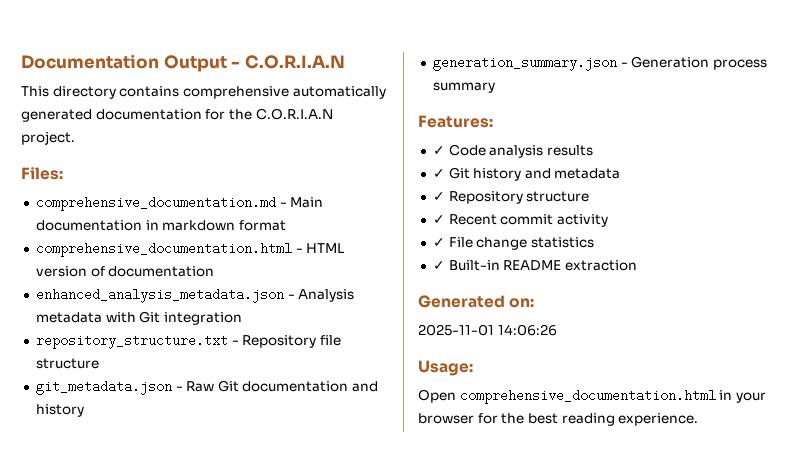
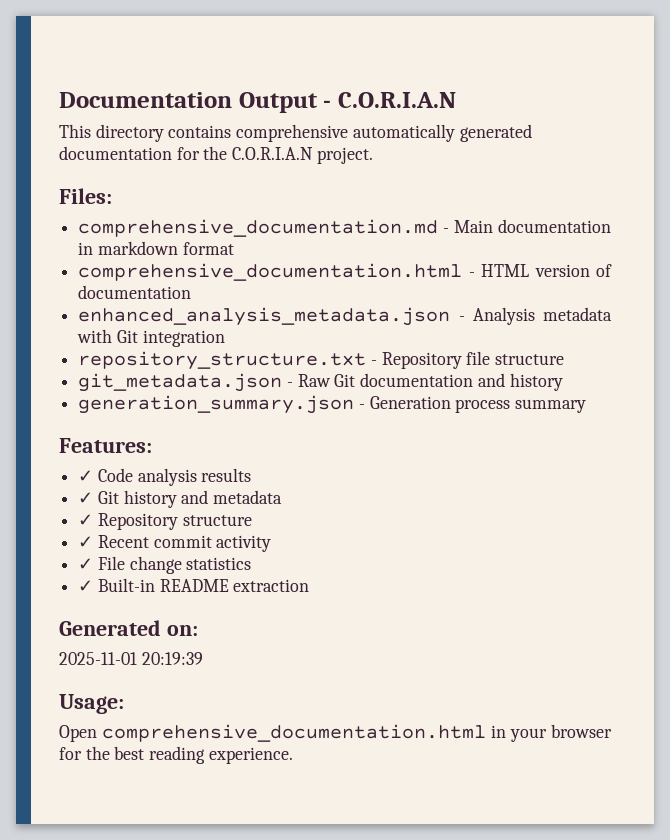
[497,324,557,336] 14:06:26 -> [141,652,203,665] 20:19:39

